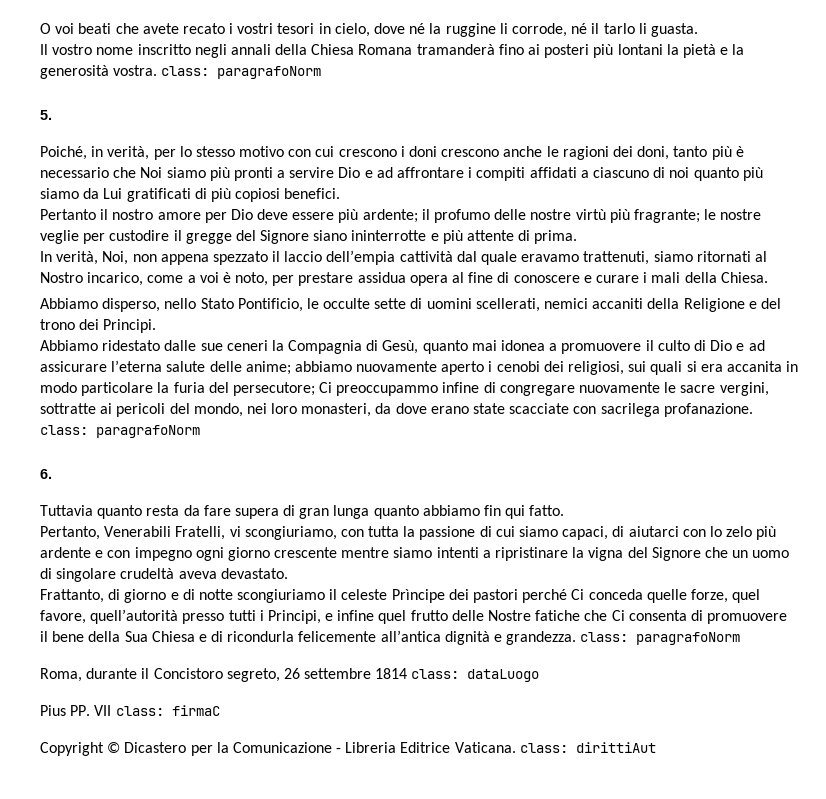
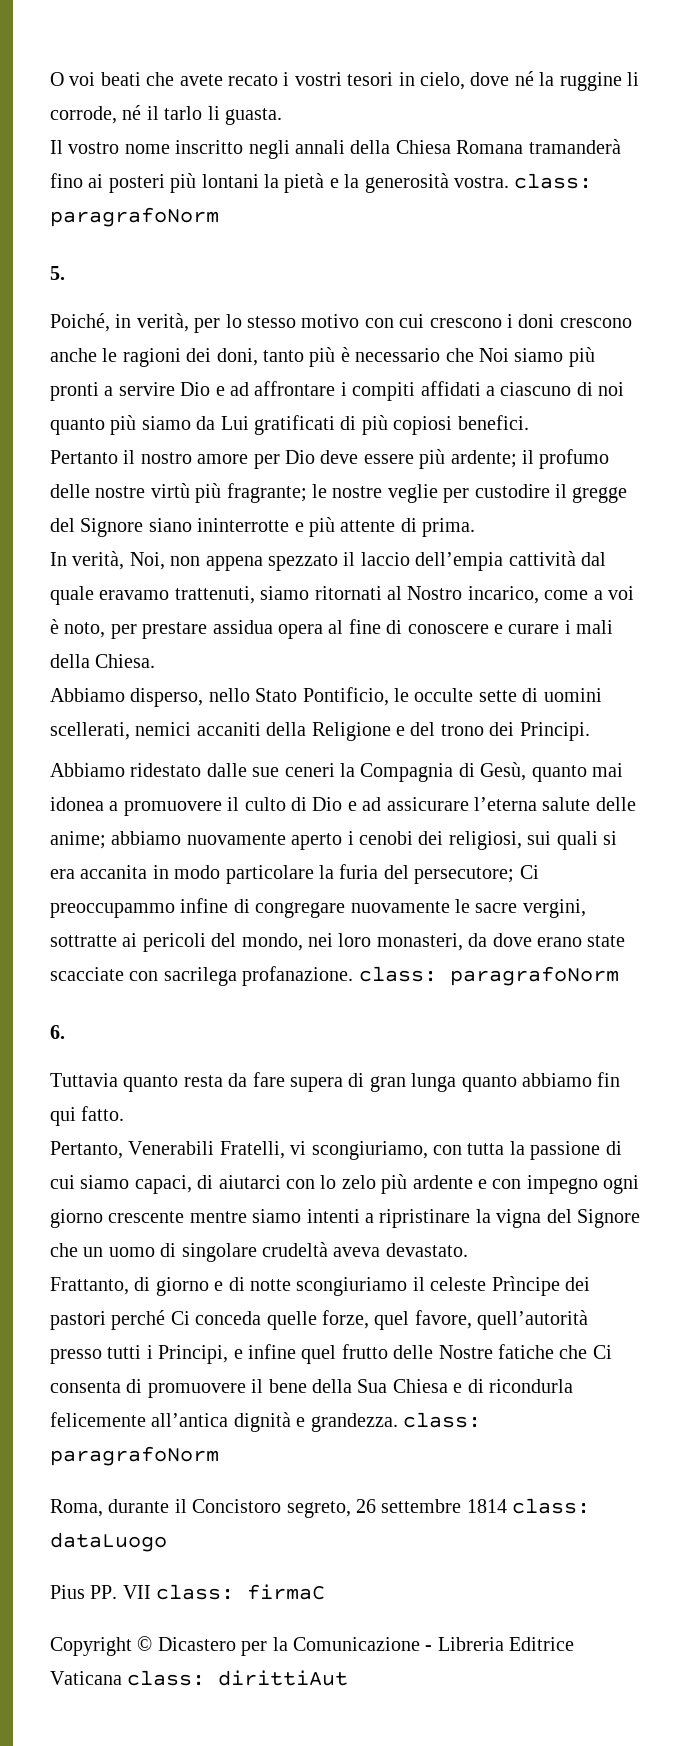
[454,742,516,753] Vaticana. -> [50,1671,122,1685] Vaticana

